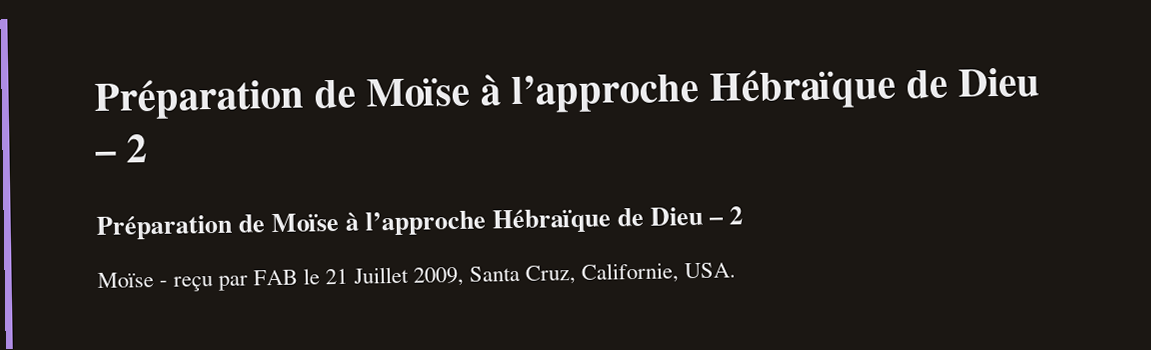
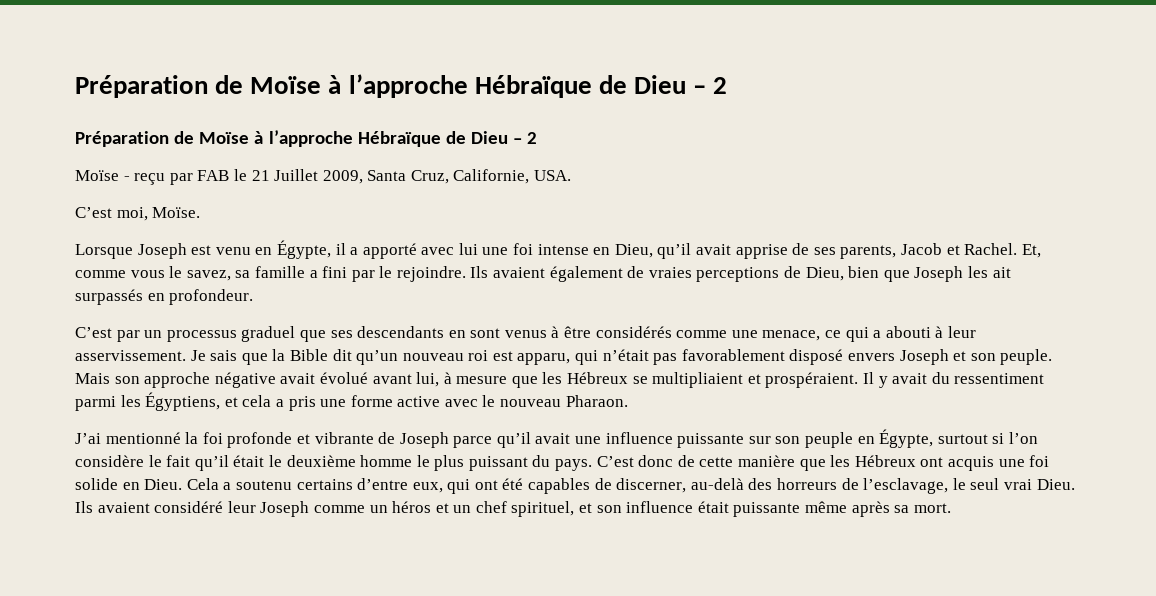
(736, 270) none -> [75,207,201,221] [75,240,1041,259] [75,266,1011,282] [75,289,254,305] [75,326,976,342] [75,349,1053,365] [75,372,1045,388] [75,392,628,411] [75,429,1038,448] [75,455,1050,471] [75,478,1075,494] [75,501,951,517] // C’est moi, Moïse. // Lorsque Joseph est venu en Égypte, il a apporté avec lui une foi intense en Dieu, qu’il avait apprise de ses parents, Jacob et Rachel. Et, comme vous le savez, sa famille a fini par le rejoindre. Ils avaient également de vraies perceptions de Dieu, bien que Joseph les ait surpassés en profondeur. // C’est par un processus graduel que ses descendants en sont venus à être considérés comme une menace, ce qui a abouti à leur asservissement. Je sais que la Bible dit qu’un nouveau roi est apparu, qui n’était pas favorablement disposé envers Joseph et son peuple. Mais son approche négative avait évolué avant lui, à mesure que les Hébreux se multipliaient et prospéraient. Il y avait du ressentiment parmi les Égyptiens, et cela a pris une forme active avec le nouveau Pharaon. // J’ai mentionné la foi profonde et vibrante de Joseph parce qu’il avait une influence puissante sur son peuple en Égypte, surtout si l’on considère le fait qu’il était le deuxième homme le plus puissant du pays. C’est donc de cette manière que les Hébreux ont acquis une foi solide en Dieu. Cela a soutenu certains d’entre eux, qui ont été capables de discerner, au-delà des horreurs de l’esclavage, le seul vrai Dieu. Ils avaient considéré leur Joseph comme un héros et un chef spirituel, et son influence était puissante même après sa mort.

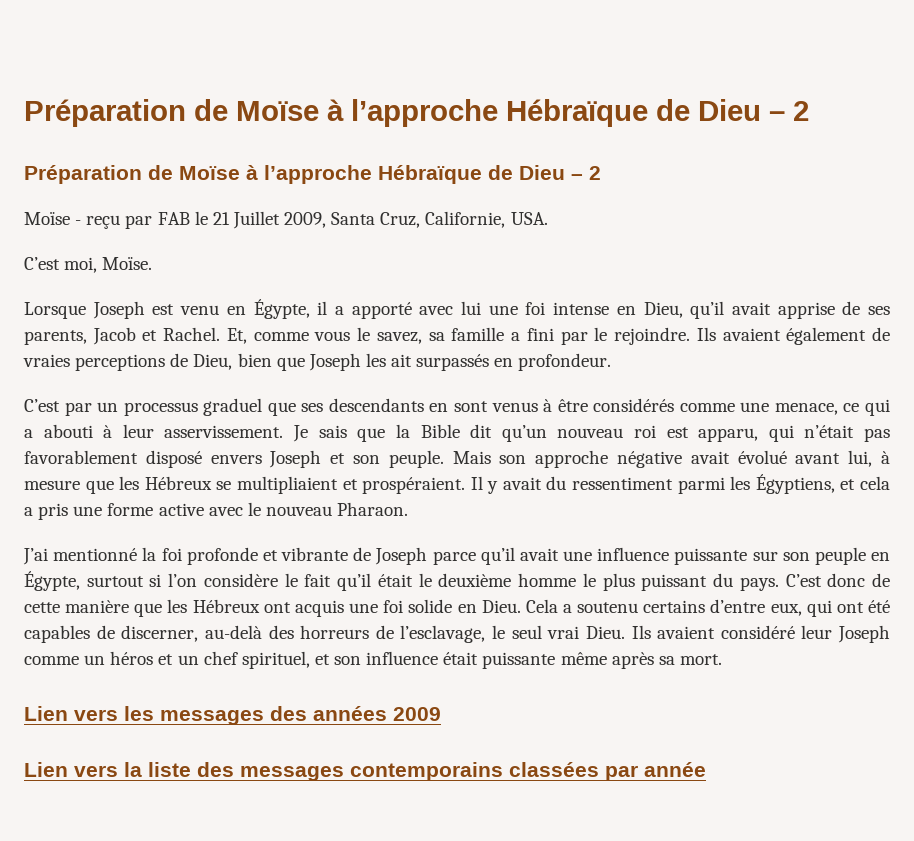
(951, 508) none -> [24,706,441,725] [24,762,706,781] // Lien vers les messages des années 2009 // Lien vers la liste des messages contemporains classées par année

